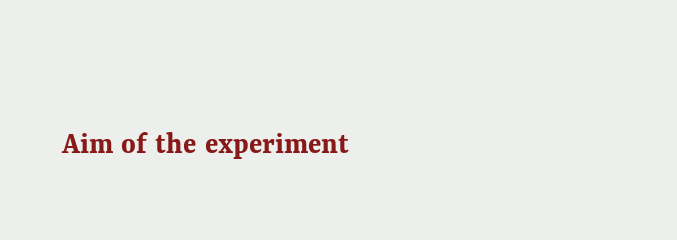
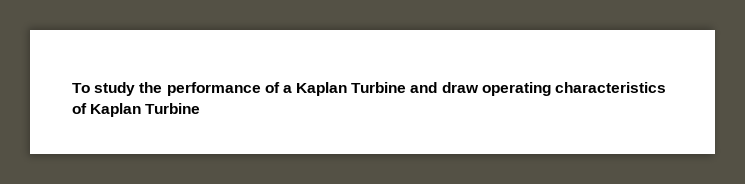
[61,132,349,159] Aim of the experiment -> [72,82,667,96] [72,103,201,117] To study the performance of a Kaplan Turbine and draw operating characteristics of Kaplan Turbine

